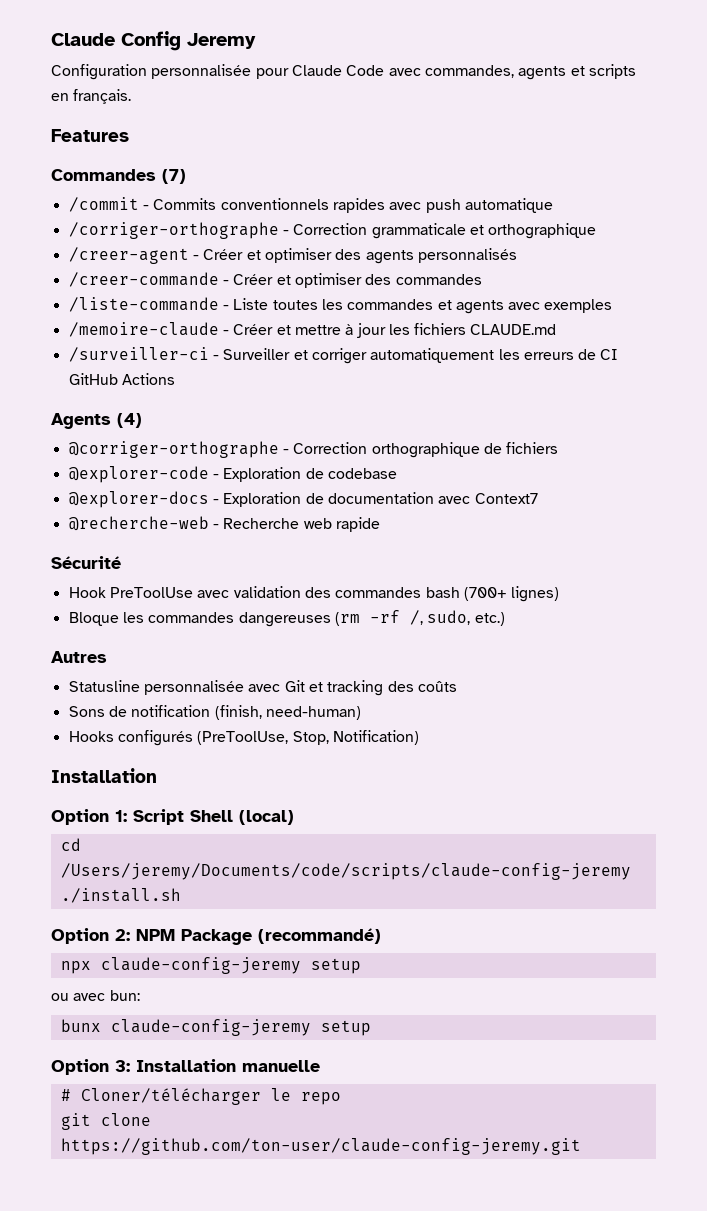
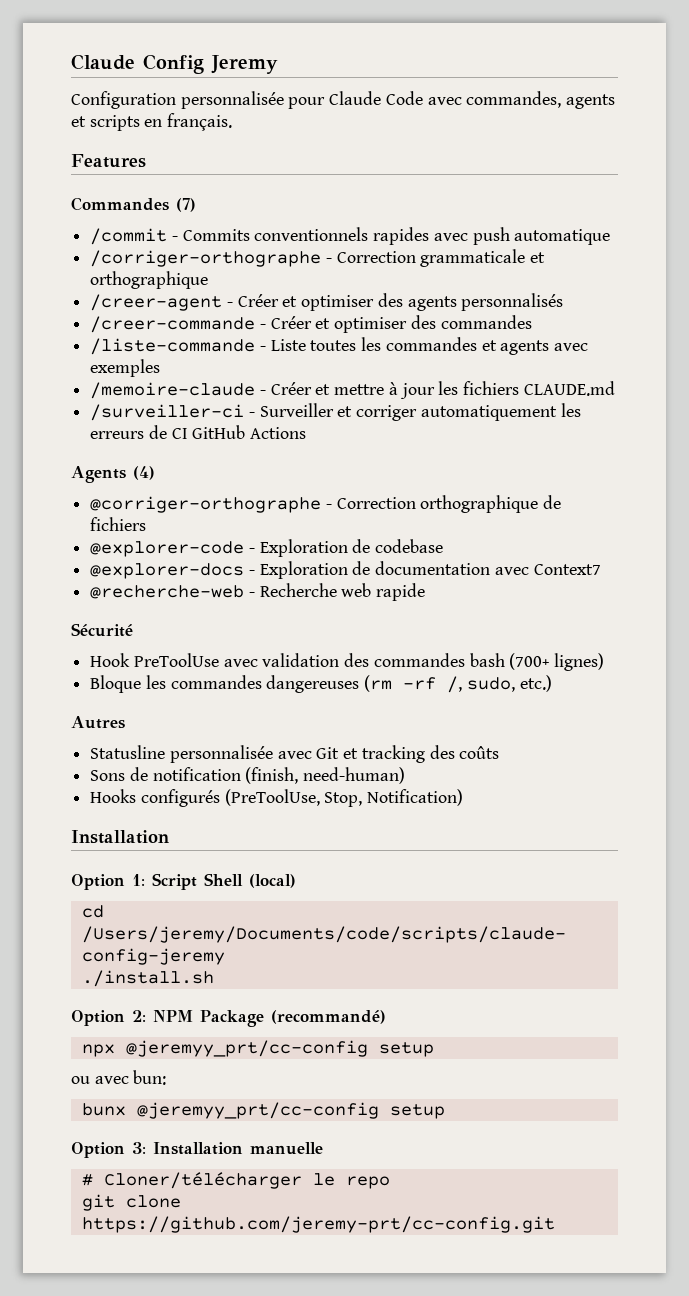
[100,957,301,974] claude-config-jeremy -> [125,1040,368,1057] @jeremyy_prt/cc-config
[110,1019,311,1036] claude-config-jeremy -> [136,1102,379,1119] @jeremyy_prt/cc-config
[60,1138,581,1155] https://github.com/ton-user/claude-config-jeremy.git -> [81,1216,555,1233] https://github.com/jeremy-prt/cc-config.git

